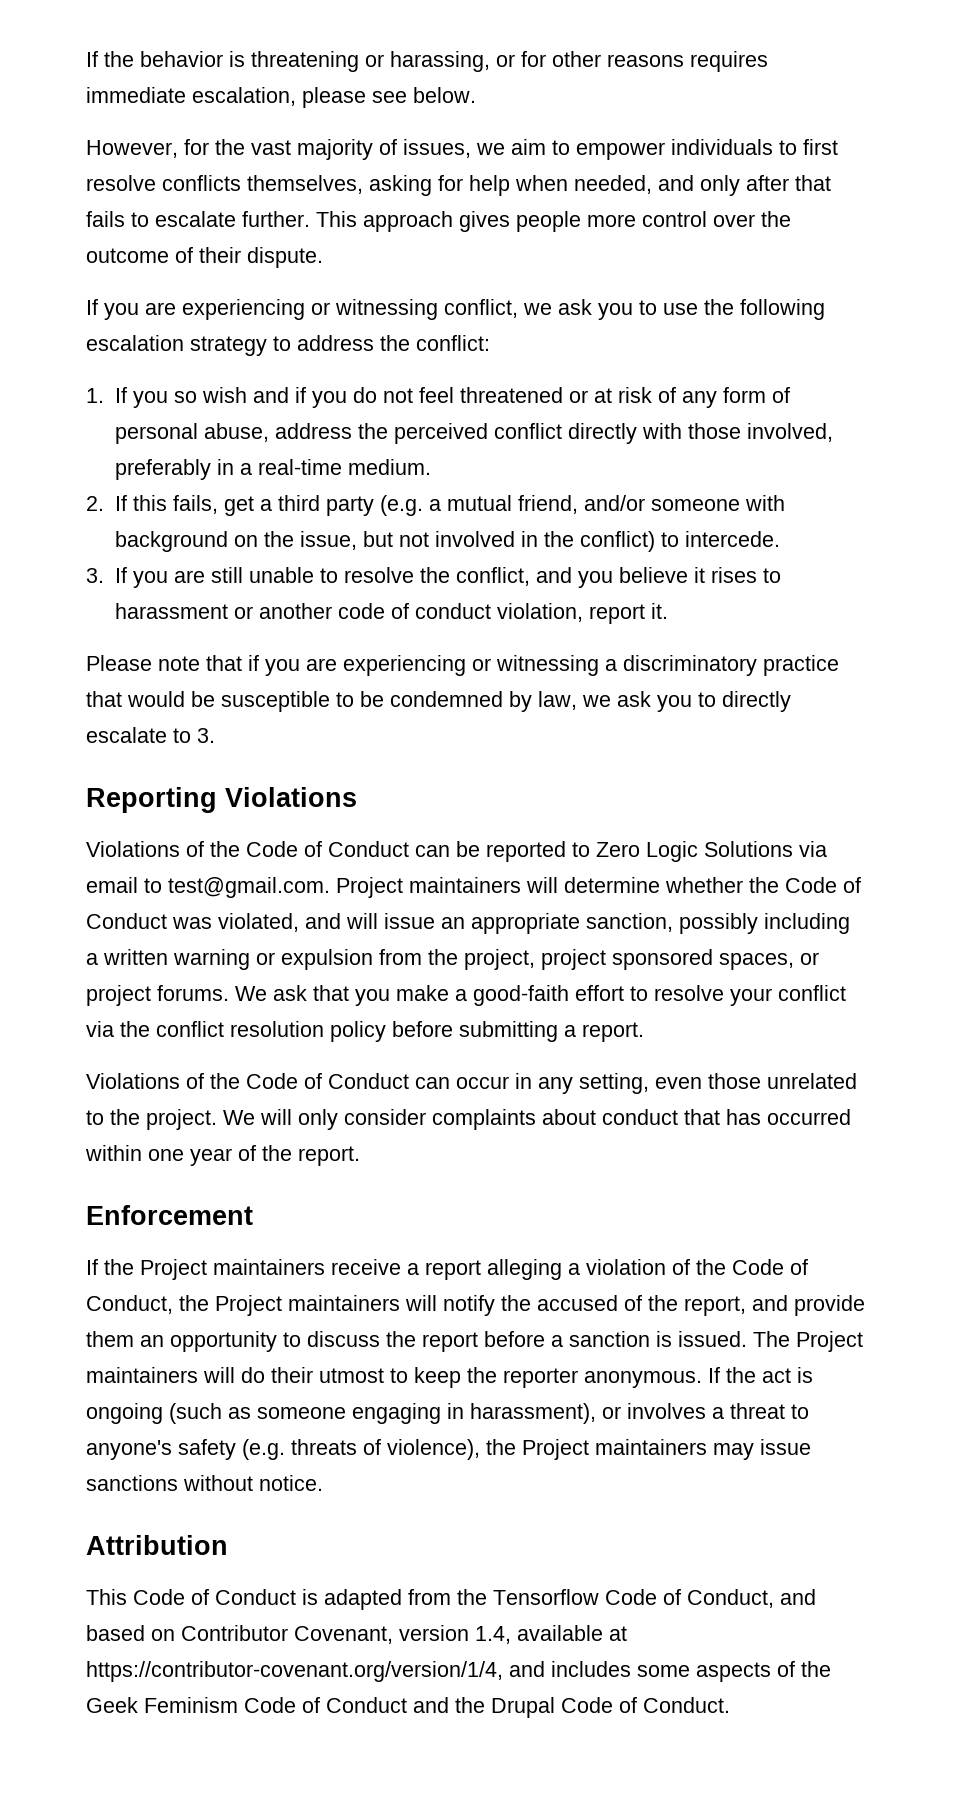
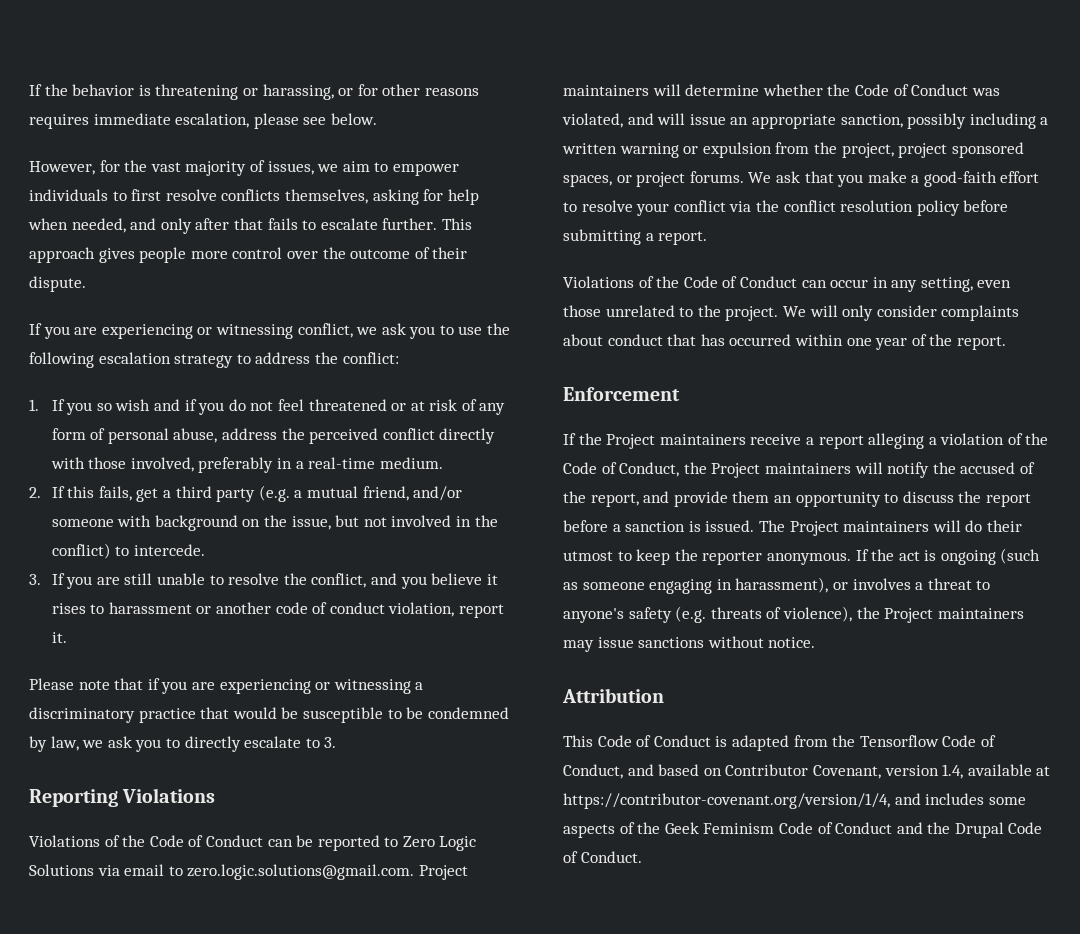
[168,877,330,898] test@gmail.com. -> [187,864,415,880] zero.logic.solutions@gmail.com.

